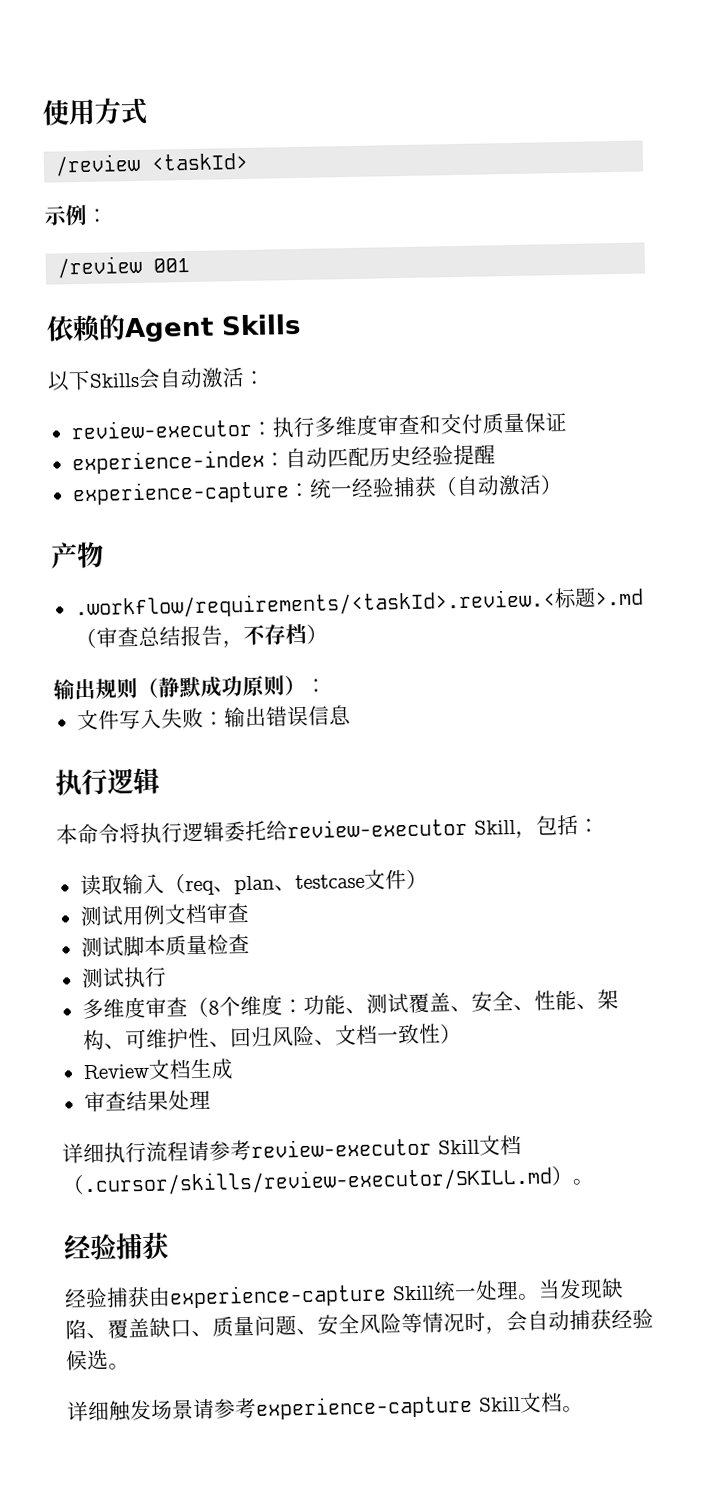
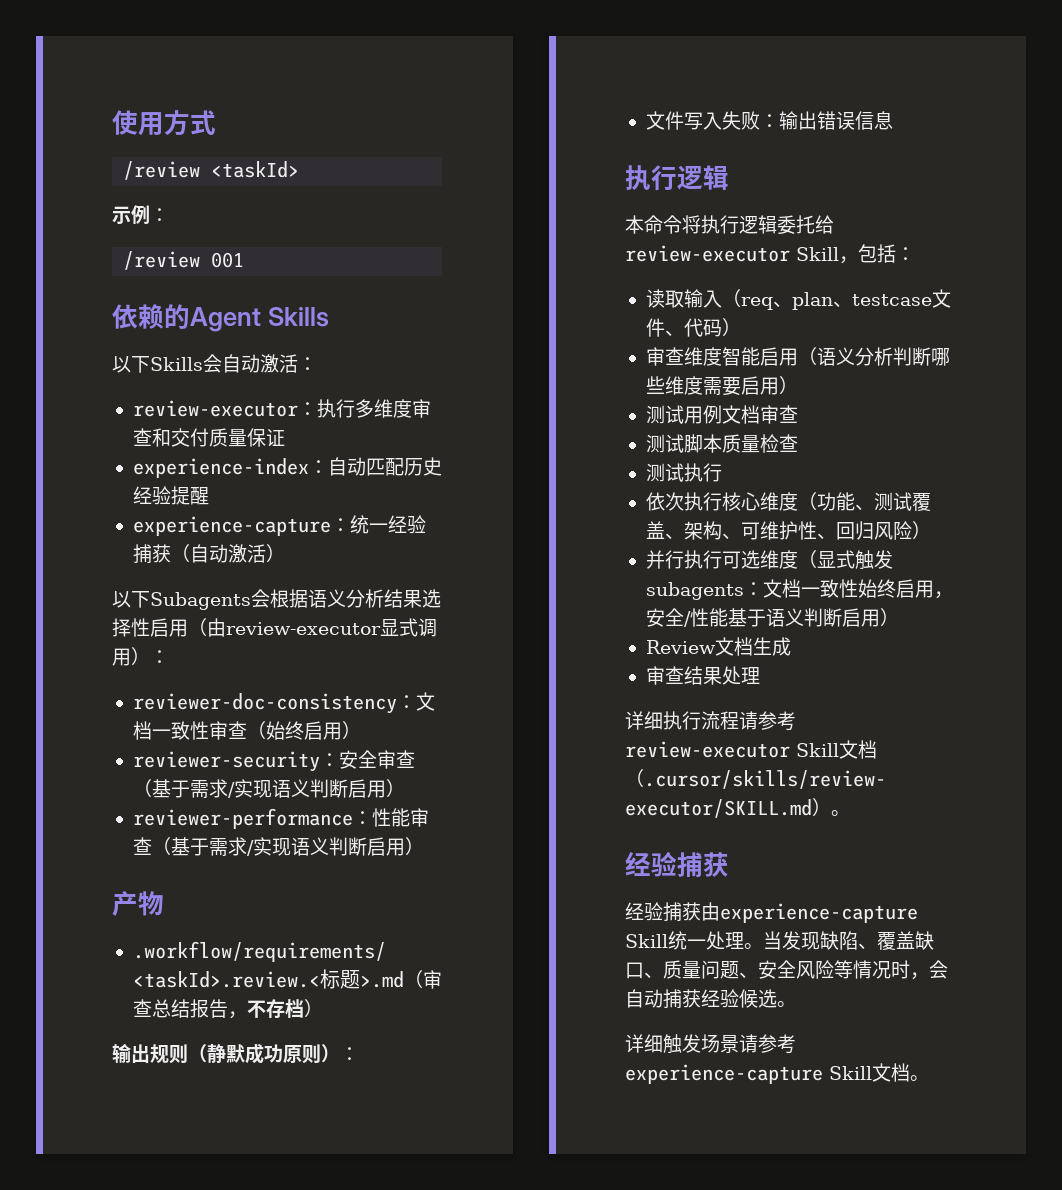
(563, 484) none -> [112,589,441,610] [112,618,437,637] [112,647,169,666] [132,692,435,714] [132,721,361,740] [132,750,415,772] [132,779,405,798] [132,808,429,829] [132,837,424,856] // 以下Subagents会根据语义分析结果选择性启用（由review-executor显式调用）： // reviewer-doc-consistency：文档一致性审查（始终启用） // reviewer-security：安全审查（基于需求/实现语义判断启用） // reviewer-performance：性能审查（基于需求/实现语义判断启用）
(407, 879) none -> [664,318,741,337] [645,347,950,366] [645,376,779,396] 、代码） // 审查维度智能启用（语义分析判断哪些维度需要启用
[81,994,304,1020] 多维度审查（8个维度： -> [645,492,817,511] 依次执行核心维度（
[470,989,598,1013] 安全、性能、 -> (684, 536) none
[313,1023,441,1046] 、文档一致性 -> [911,521,931,540] [645,550,893,570] [645,579,953,600] [645,608,880,627] ） // 并行执行可选维度（显式触发subagents：文档一致性始终启用，安全/性能基于语义判断启用

